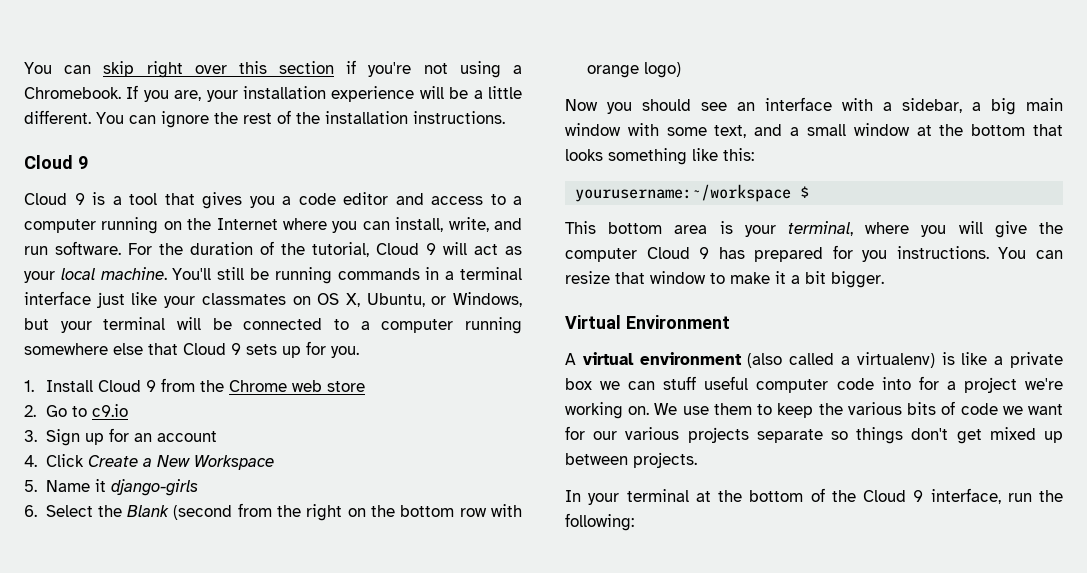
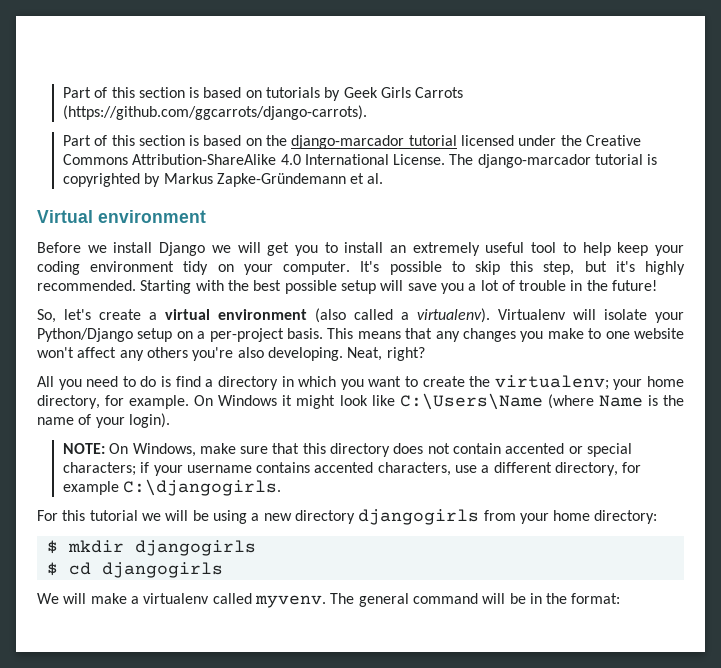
[24,60,522,78] [24,85,522,102] [24,110,505,128] [24,155,88,169] [24,192,522,209] [24,217,522,234] [24,241,522,257] [24,267,523,284] [24,291,522,308] [24,317,522,334] [24,341,359,358] [24,378,365,392] [24,404,128,417] [24,428,217,446] [24,454,274,470] [24,479,198,496] [24,503,522,521] [586,62,681,78] [565,97,1063,115] [565,123,1063,138] [565,148,754,165] [575,184,810,202] [565,221,1063,238] [565,245,1063,262] [565,271,884,288] [565,315,730,329] [565,353,576,365] You can skip right over this section if you're not using a Chromebook. If you are, your installation experience will be a little different. You can ignore the rest of the installation instructions. // Cloud 9 // Cloud 9 is a tool that gives you a code editor and access to a computer running on the Internet where you can install, write, and run software. For the duration of the tutorial, Cloud 9 will act as your local machine. You'll still be running commands in a terminal interface just like your classmates on OS X, Ubuntu, or Windows, but your terminal will be connected to a computer running somewhere else that Cloud 9 sets up for you. // 1. Install Cloud 9 from the Chrome web store // 2. Go to c9.io // 3. Sign up for an account // 4. Click Create a New Workspace // 5. Name it django-girls // 6. Select the Blank (second from the right on the bottom row with orange logo) // Now you should see an interface with a sidebar, a big main window with some text, and a small window at the bottom that looks something like this: // yourusername:~/workspace $ // This bottom area is your terminal, where you will give the computer Cloud 9 has prepared for you instructions. You can resize that window to make it a bit bigger. // Virtual Environment // A -> [62,87,464,101] [62,105,367,120] [62,135,642,149] [62,154,658,168] [62,173,384,187] [37,210,206,223] [37,242,684,256] [37,261,685,275] [37,280,658,294] [37,309,157,323] Part of this section is based on tutorials by Geek Girls Carrots (https://github.com/ggcarrots/django-carrots). // Part of this section is based on the django-marcador tutorial licensed under the Creative Commons Attribution-ShareAlike 4.0 International License. The django-marcador tutorial is copyrighted by Markus Zapke-Gründemann et al. // Virtual environment // Before we install Django we will get you to install an extremely useful tool to help keep your coding environment tidy on your computer. It's possible to skip this step, but it's highly recommended. Starting with the best possible setup will save you a lot of trouble in the future! // So, let's create a
[856,352,1063,368] [565,376,1063,393] [565,401,1063,419] [565,426,1063,444] [565,452,697,468] [565,488,1063,505] [565,513,634,531] virtualenv) is like a private box we can stuff useful computer code into for a project we're working on. We use them to keep the various bits of code we want for our various projects separate so things don't get mixed up between projects. // In your terminal at the bottom of the Cloud 9 interface, run the following: -> [417,308,684,323] [37,328,684,342] [37,347,425,361] [37,375,684,390] [37,393,685,410] [37,413,170,428] [62,443,633,457] [62,462,642,476] [62,479,282,496] [37,509,658,525] [46,540,256,556] [46,562,223,578] [37,593,621,608] virtualenv). Virtualenv will isolate your Python/Django setup on a per-project basis. This means that any changes you make to one website won't affect any others you're also developing. Neat, right? // All you need to do is find a directory in which you want to create the virtualenv; your home directory, for example. On Windows it might look like C:\Users\Name (where Name is the name of your login). // NOTE: On Windows, make sure that this directory does not contain accented or special characters; if your username contains accented characters, use a different directory, for example C:\djangogirls. // For this tutorial we will be using a new directory djangogirls from your home directory: // $ mkdir djangogirls // $ cd djangogirls // We will make a virtualenv called myvenv. The general command will be in the format:

